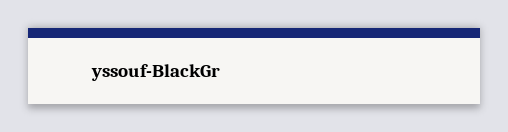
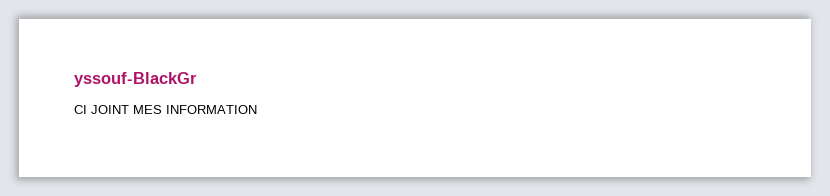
(220, 72) none -> [74,105,257,114] // CI JOINT MES INFORMATION

